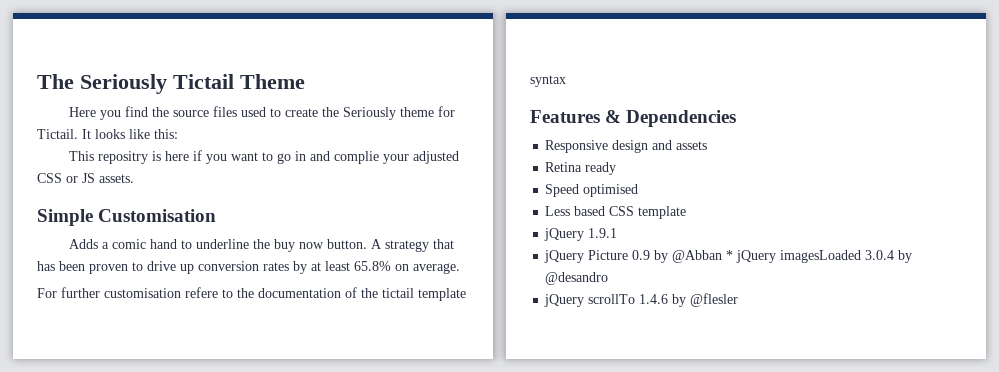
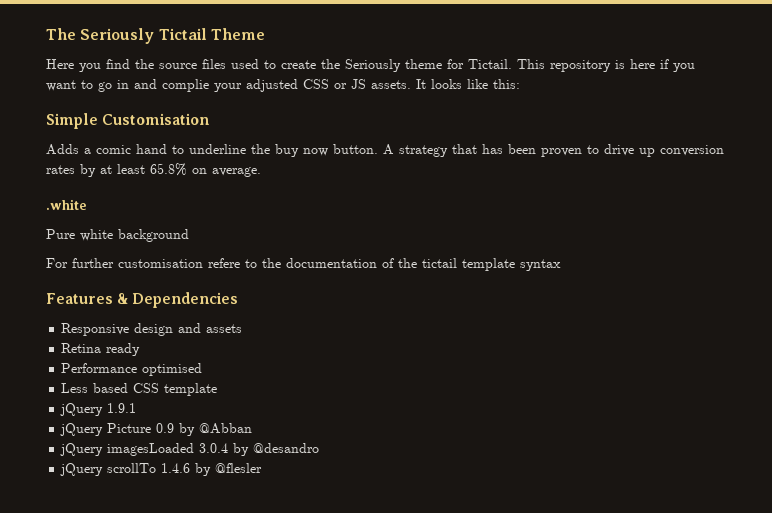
[82,129,178,139] [68,151,148,164] It looks like this: // This repositry -> [517,59,611,72] This repository
(134, 178) none -> [416,79,520,89] It looks like this:
(460, 268) none -> [46,199,87,210] [46,229,189,242] // .white // Pure white background
[545,184,580,197] Speed -> [61,363,138,373] Performance
[726,250,734,260] * -> (253, 428) //

